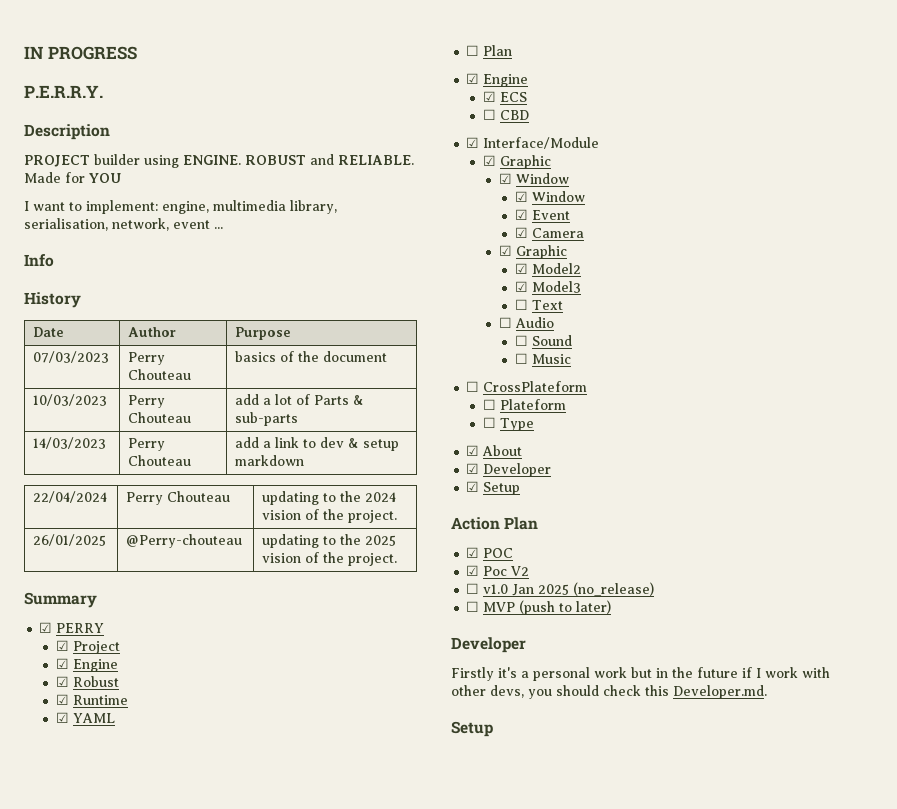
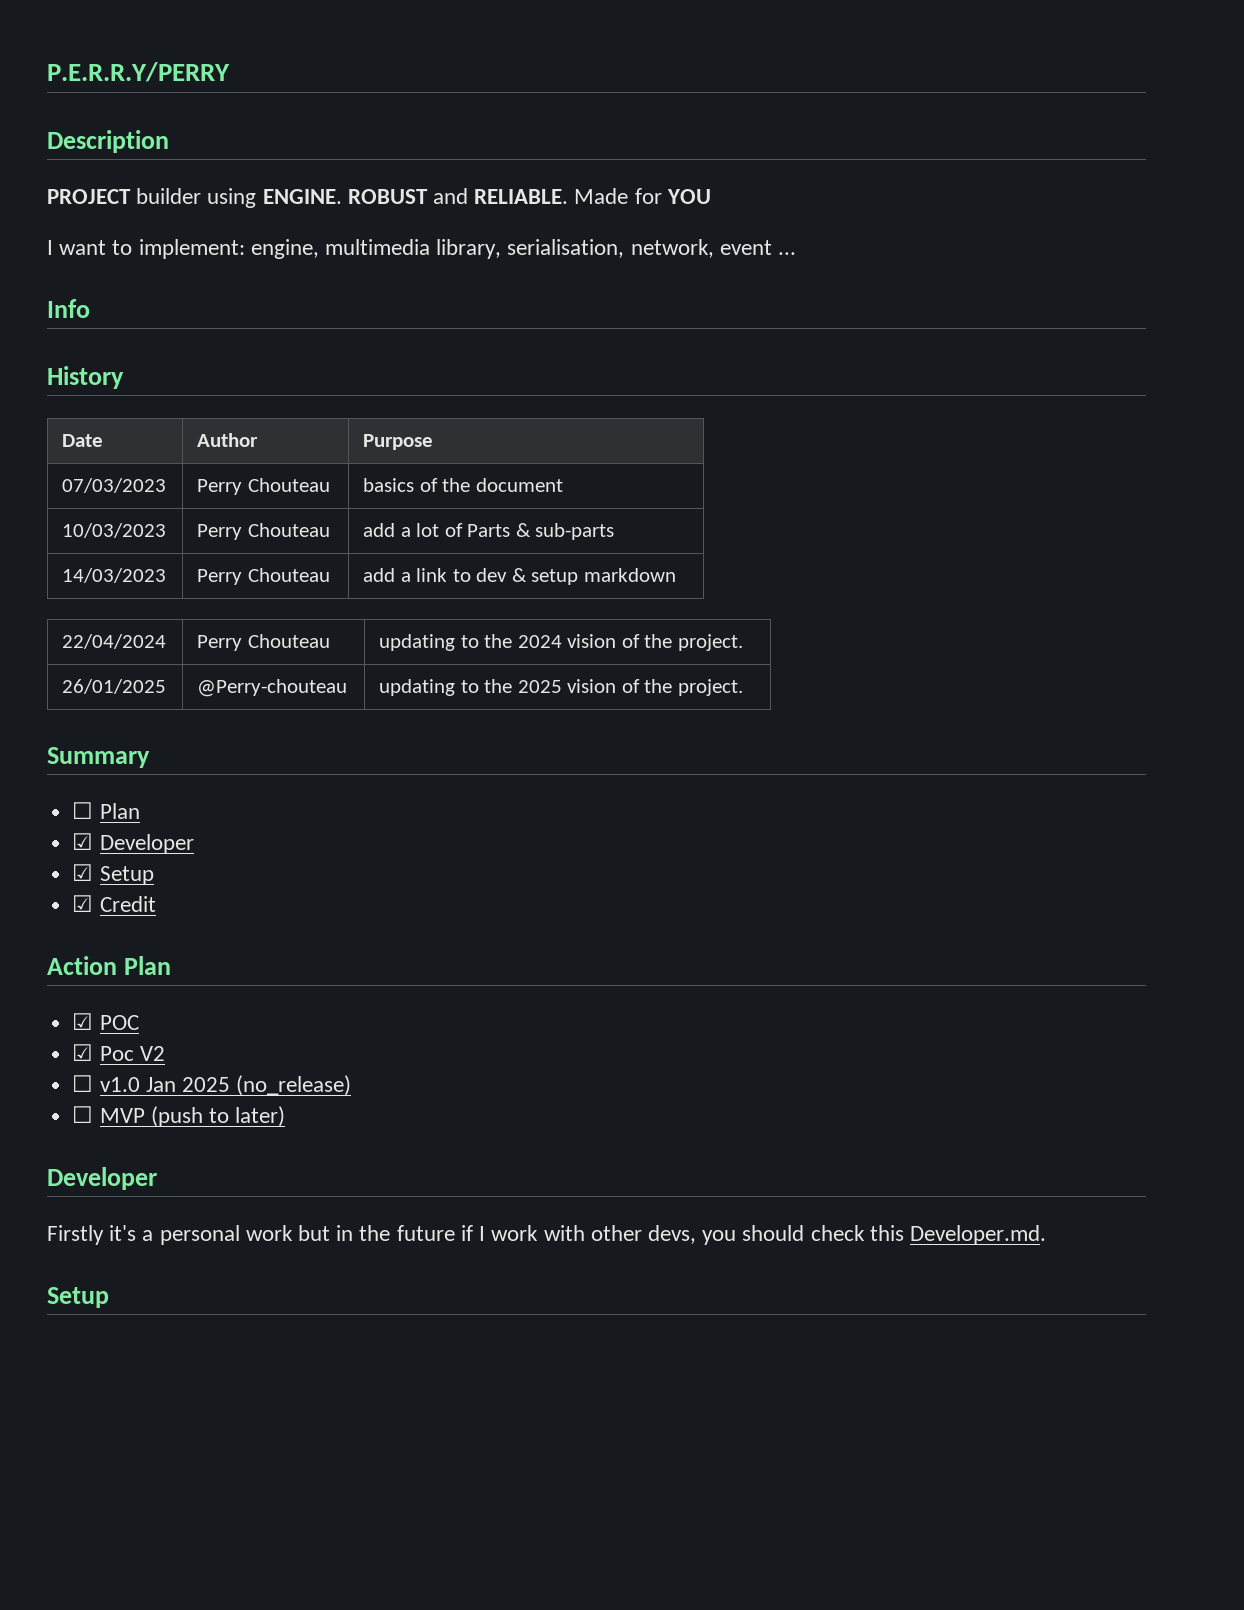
[24,46,137,60] [24,85,103,98] IN PROGRESS // P.E.R.R.Y. -> [47,62,230,82] P.E.R.R.Y/PERRY
[39,622,105,633] [55,640,120,654] [55,658,118,672] [55,676,119,687] [55,694,128,705] [55,712,115,723] [466,45,513,56] [466,73,529,87] [482,91,527,102] [482,109,529,120] [466,137,600,149] [482,155,551,169] [498,173,569,184] [514,191,585,202] [514,209,570,220] [514,227,584,238] [498,245,567,259] [514,263,581,274] [514,281,581,293] [514,299,563,310] [498,317,554,328] [514,335,572,346] [514,353,571,364] [466,381,588,392] [482,399,566,410] [482,417,534,431] [466,445,523,456] ☑ PERRY // ☑ Project // ☑ Engine // ☑ Robust // ☑ Runtime // ☑ YAML // ☐ Plan // ☑ Engine // ☑ ECS // ☐ CBD // ☑ Interface/Module // ☑ Graphic // ☑ Window // ☑ Window // ☑ Event // ☑ Camera // ☑ Graphic // ☑ Model2 // ☑ Model3 // ☐ Text // ☐ Audio // ☐ Sound // ☐ Music // ☐ CrossPlateform // ☐ Plateform // ☐ Type // ☑ About -> [72,802,140,819] ☐ Plan
(521, 488) none -> [72,895,156,912] // ☑ Credit

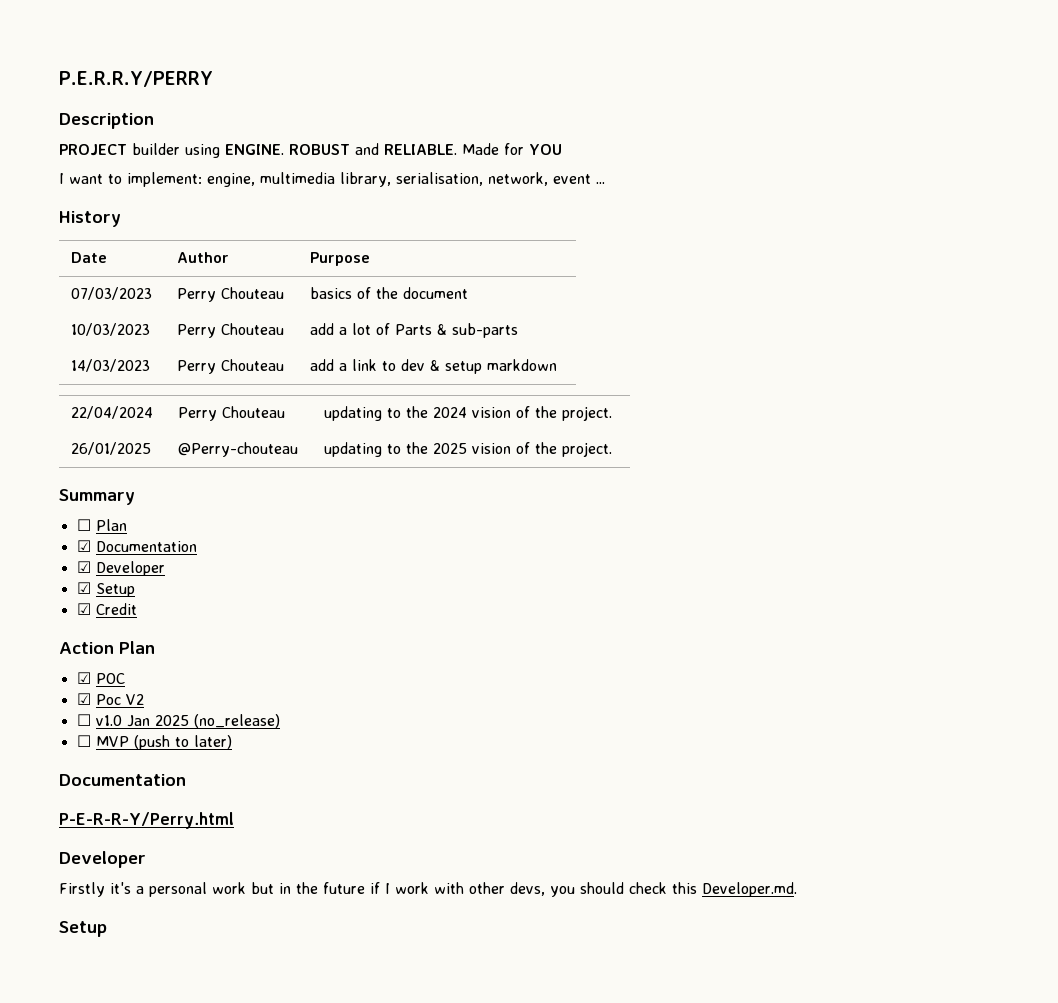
[47,299,90,318] // Info -> (605, 183) none
(140, 811) none -> [76,540,197,552] // ☑ Documentation
(286, 1116) none -> [59,774,186,786] [59,812,234,829] // Documentation // P-E-R-R-Y/Perry.html

